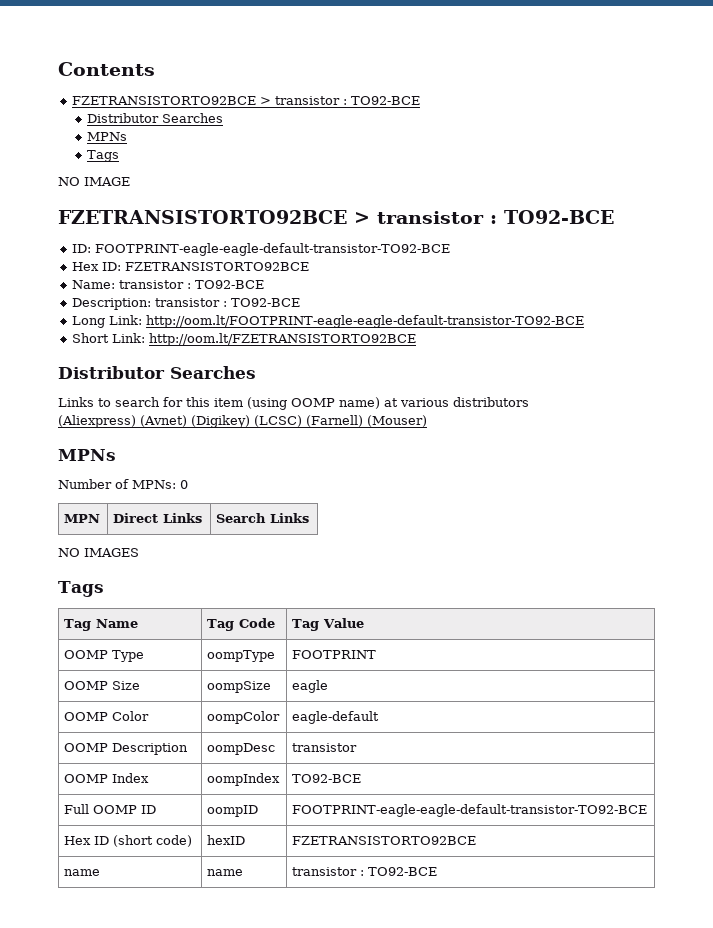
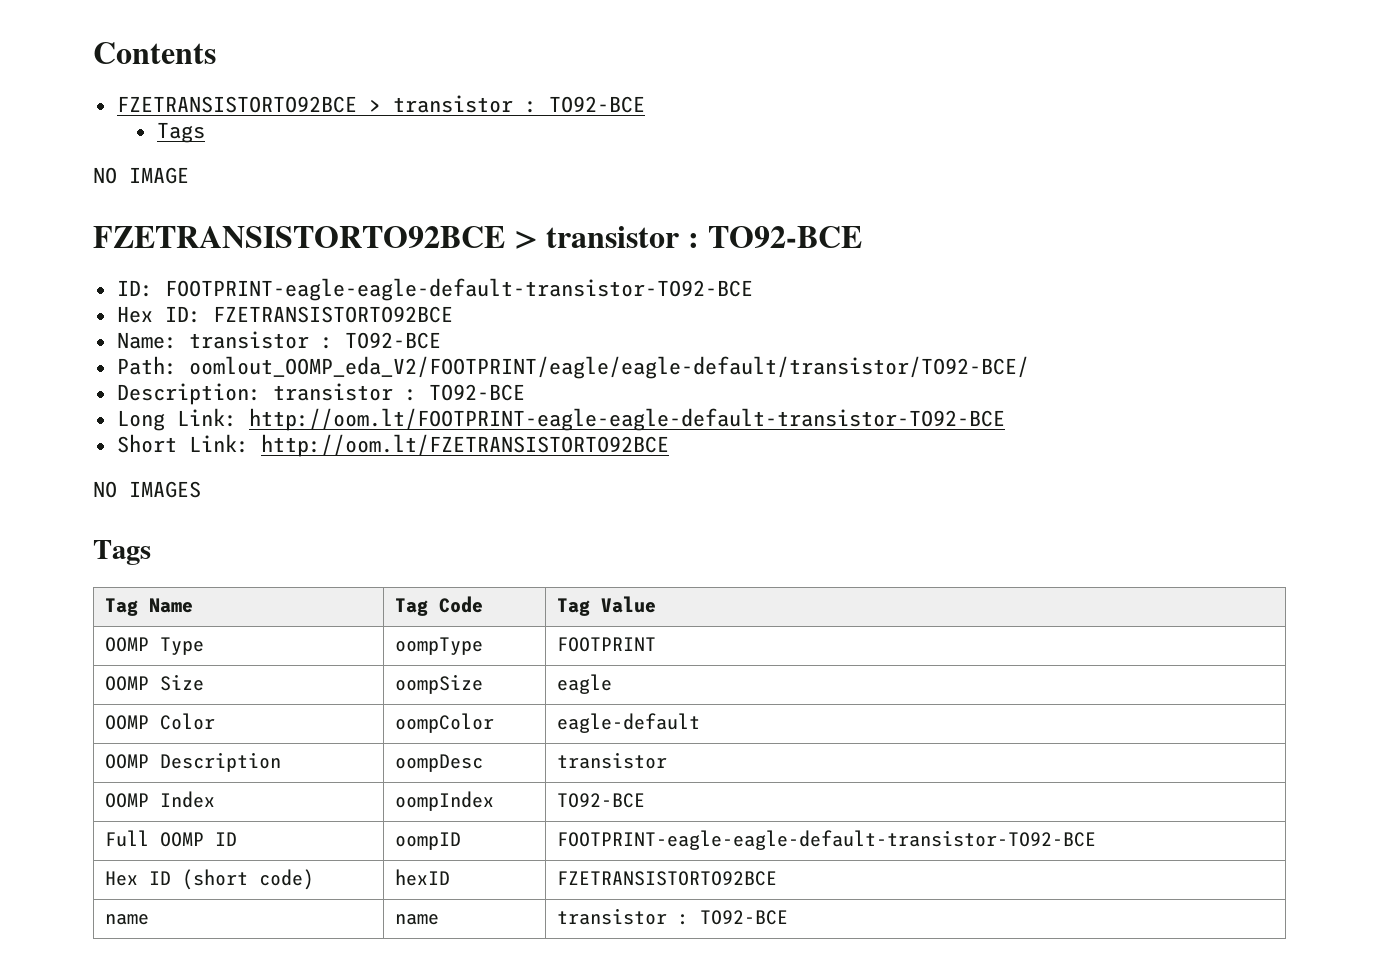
[87,113,224,123] [87,132,128,141] // Distributor Searches // MPNs -> (645, 104) none
(265, 284) none -> [116,356,1029,379] // Path: oomlout_OOMP_eda_V2/FOOTPRINT/eagle/eagle-default/transistor/TO92-BCE/
[58,366,256,379] [58,397,529,410] [58,415,427,428] [58,449,116,461] [58,479,188,489] [64,514,101,523] [113,513,203,523] [216,513,310,523] // Distributor Searches // Links to search for this item (using OOMP name) at various distributors // (Aliexpress) (Avnet) (Digikey) (LCSC) (Farnell) (Mouser) // MPNs // Number of MPNs: 0 // MPN | Direct Links | Search Links -> (669, 445) none

